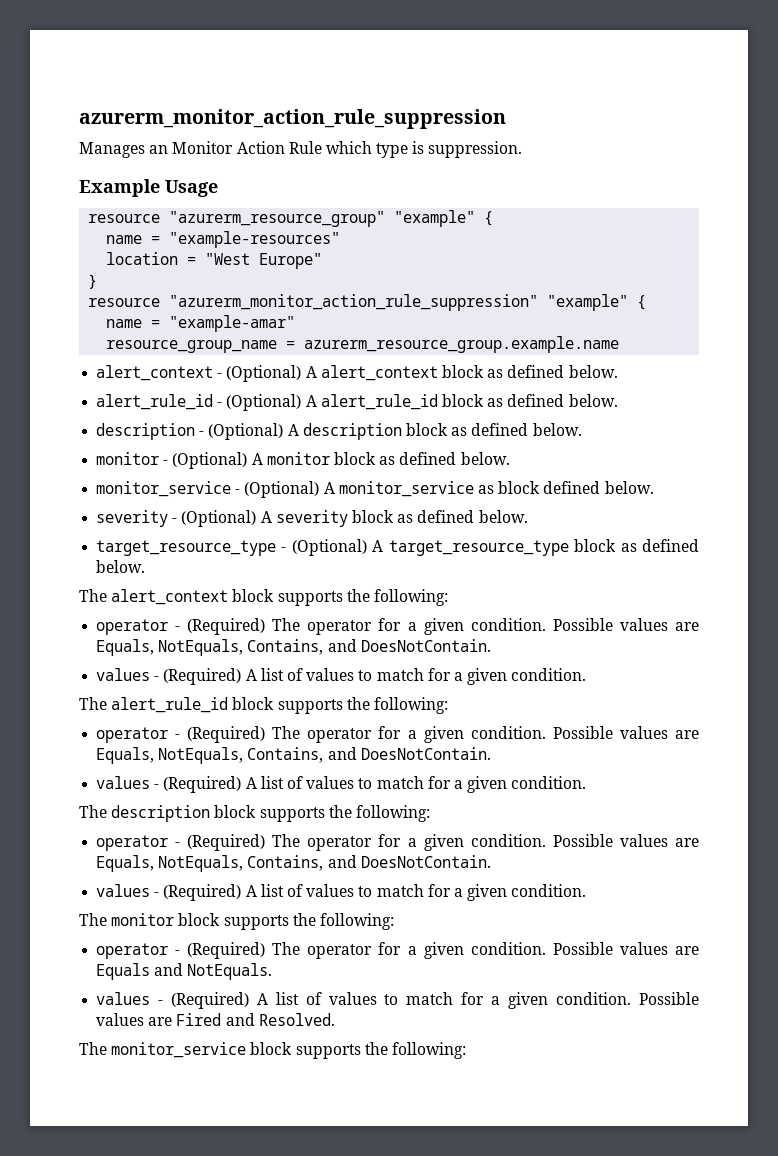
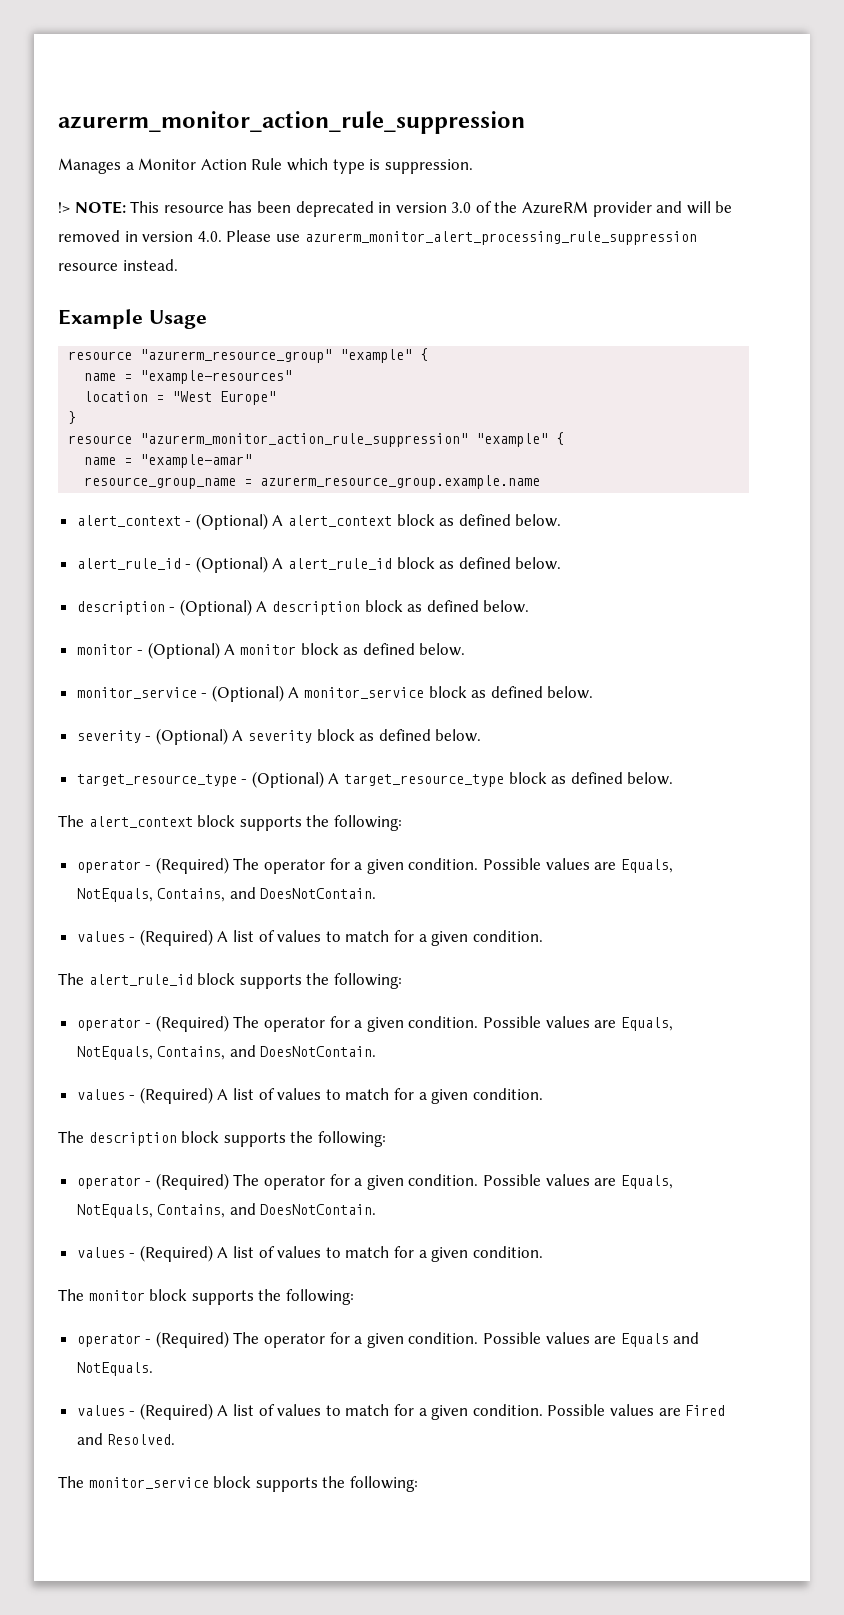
[149,145,169,154] an -> [125,162,134,170] a
(523, 149) none -> [58,201,733,217] [58,230,697,245] [58,259,178,271] // !> NOTE: This resource has been deprecated in version 3.0 of the AzureRM provider and will be removed in version 4.0. Please use azurerm_monitor_alert_processing_rule_suppression resource instead.
[477,481,541,494] as block -> [428,686,487,698] block as

